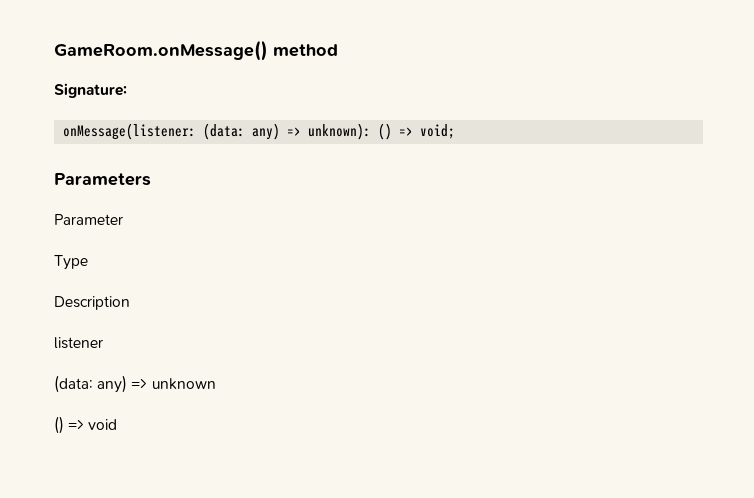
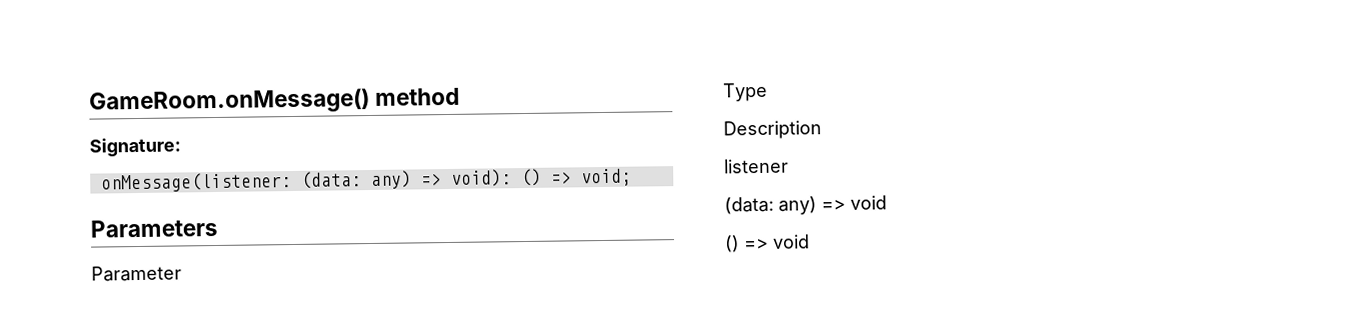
[308,123,372,140] unknown): -> [450,169,512,187] void):
[151,378,216,390] unknown -> [850,195,887,210] void

